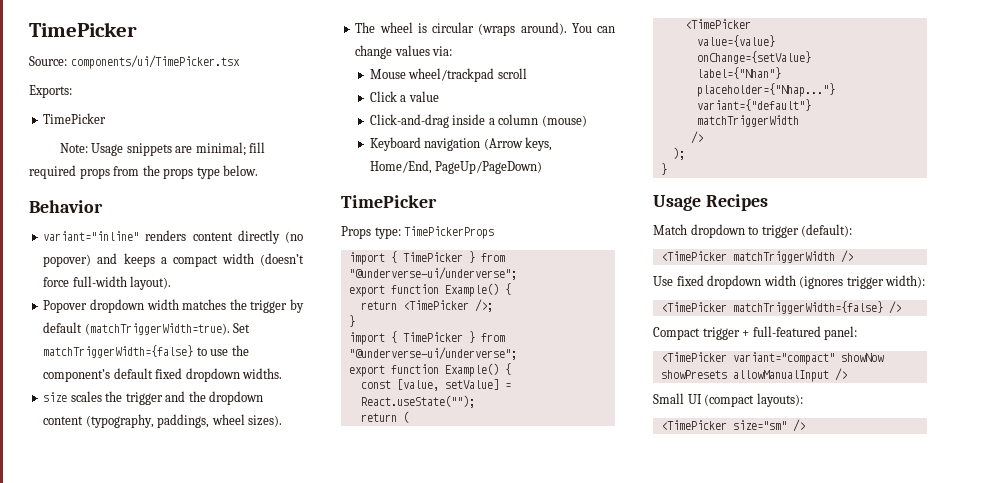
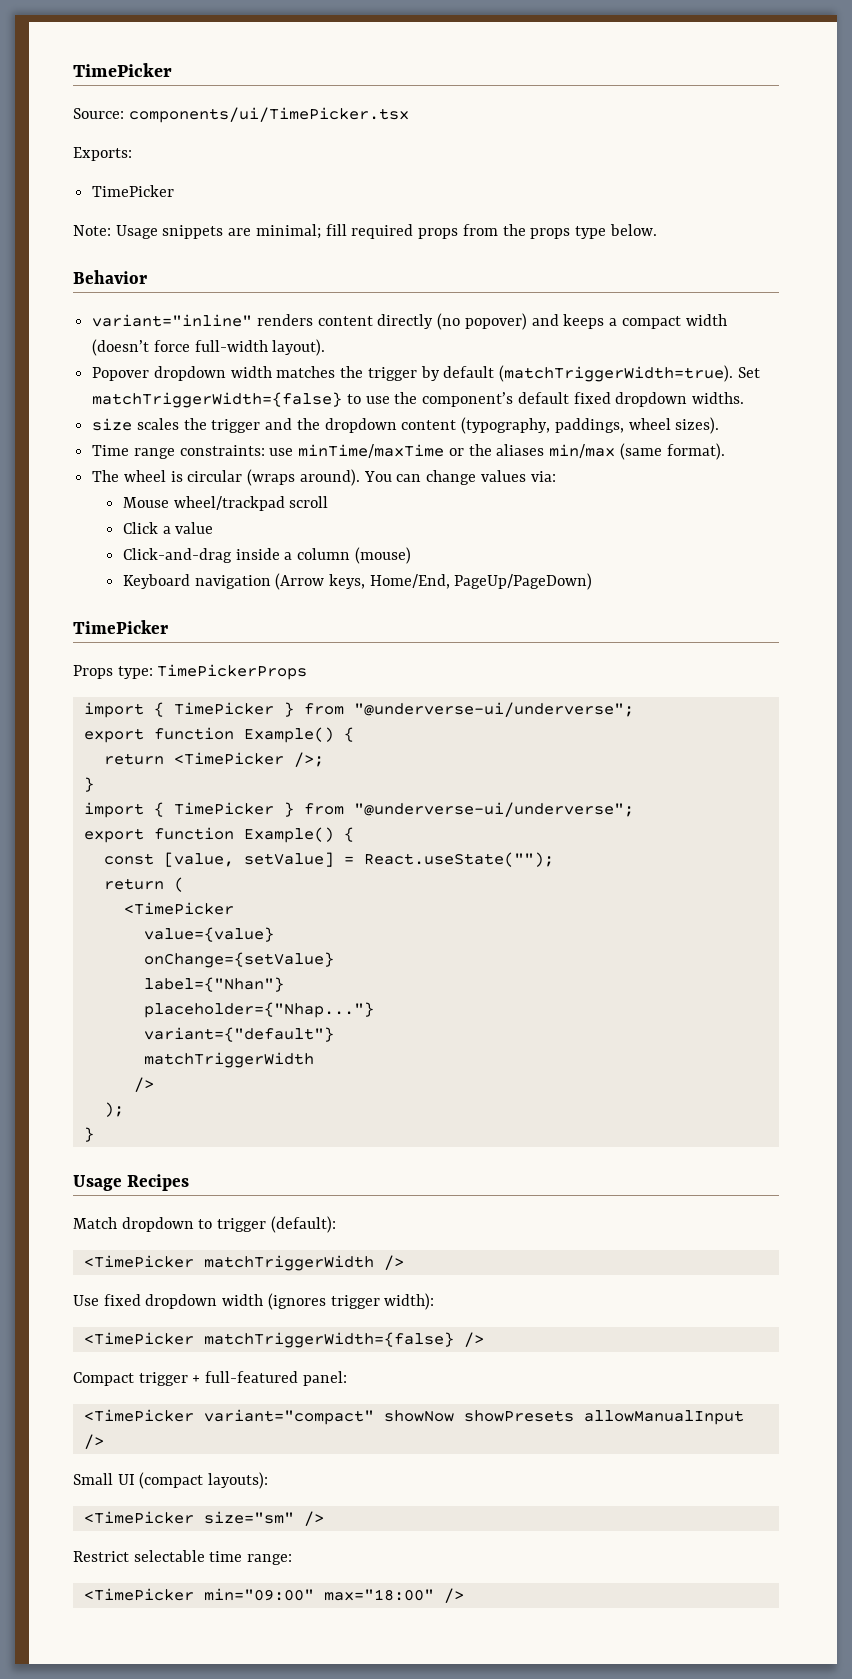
(283, 421) none -> [92,443,725,460] // Time range constraints: use minTime/maxTime or the aliases min/max (same format).
(805, 425) none -> [73,1550,293,1565] [83,1588,464,1603] // Restrict selectable time range: // <TimePicker min="09:00" max="18:00" />

